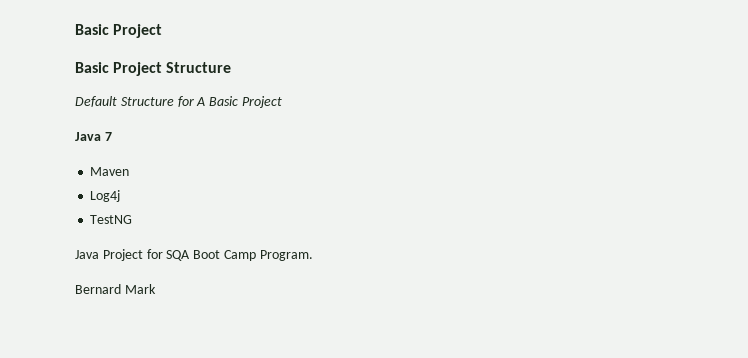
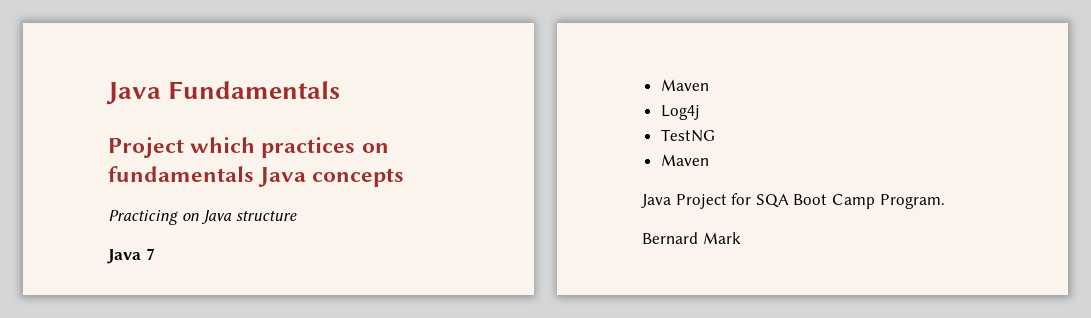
[75,24,163,38] [75,62,232,76] [75,96,282,108] Basic Project // Basic Project Structure // Default Structure for A Basic Project -> [106,81,341,105] [108,137,389,158] [108,166,405,187] [108,210,297,225] Java Fundamentals // Project which practices on fundamentals Java concepts // Practicing on Java structure
(133, 219) none -> [660,154,709,166] // Maven

